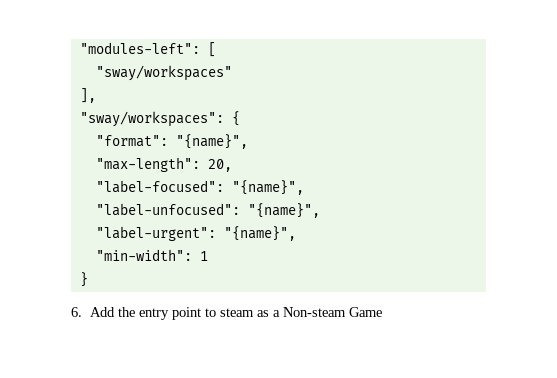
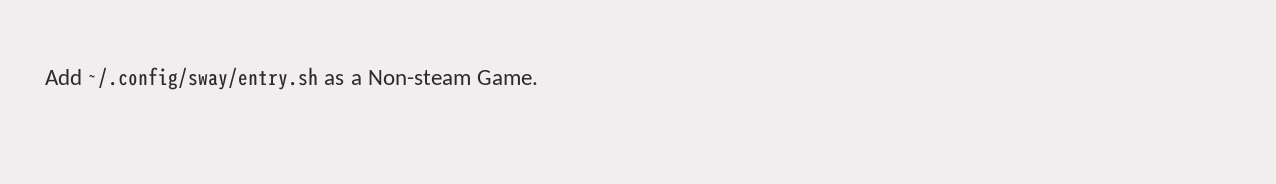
[79,42,216,57] [95,65,232,81] [79,88,96,103] [79,111,240,127] [95,134,248,149] [95,157,232,172] [95,180,304,195] [95,203,320,218] [95,226,296,241] [95,249,208,261] [79,272,88,287] [71,307,255,320] "modules-left": [ // "sway/workspaces" // ], // "sway/workspaces": { // "format": "{name}", // "max-length": 20, // "label-focused": "{name}", // "label-unfocused": "{name}", // "label-urgent": "{name}", // "min-width": 1 // } // 6. Add the entry point to steam -> [45,67,319,90] Add ~/.config/sway/entry.sh
[349,307,383,317] Game -> [477,70,539,85] Game.

